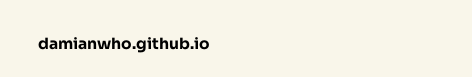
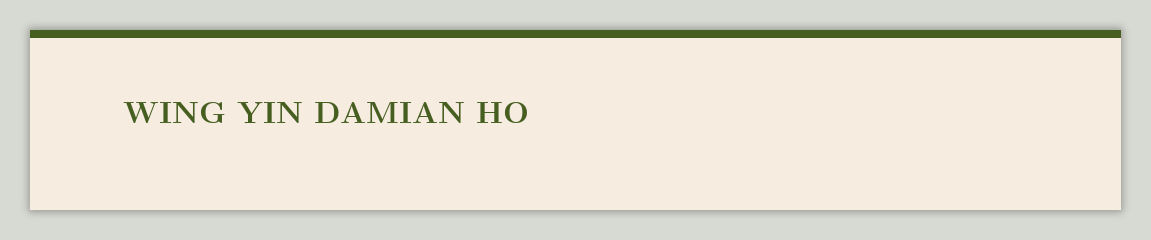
[38,37,210,53] damianwho.github.io -> [123,102,529,124] WING YIN DAMIAN HO

